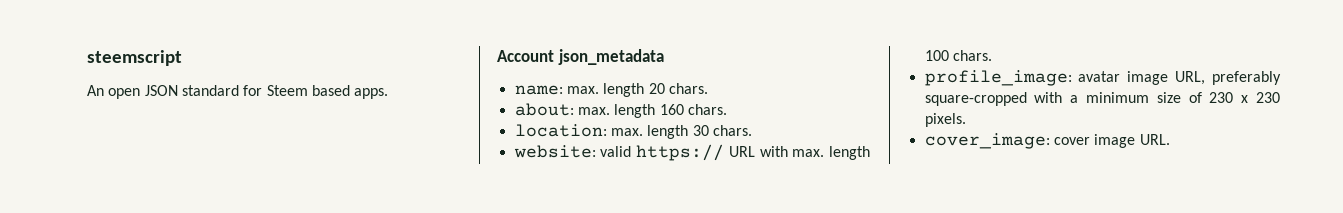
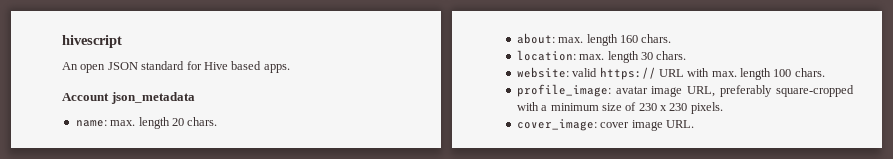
[87,50,182,66] steemscript -> [62,35,122,48] hivescript
[266,85,308,96] Steem -> [203,62,228,70] Hive

